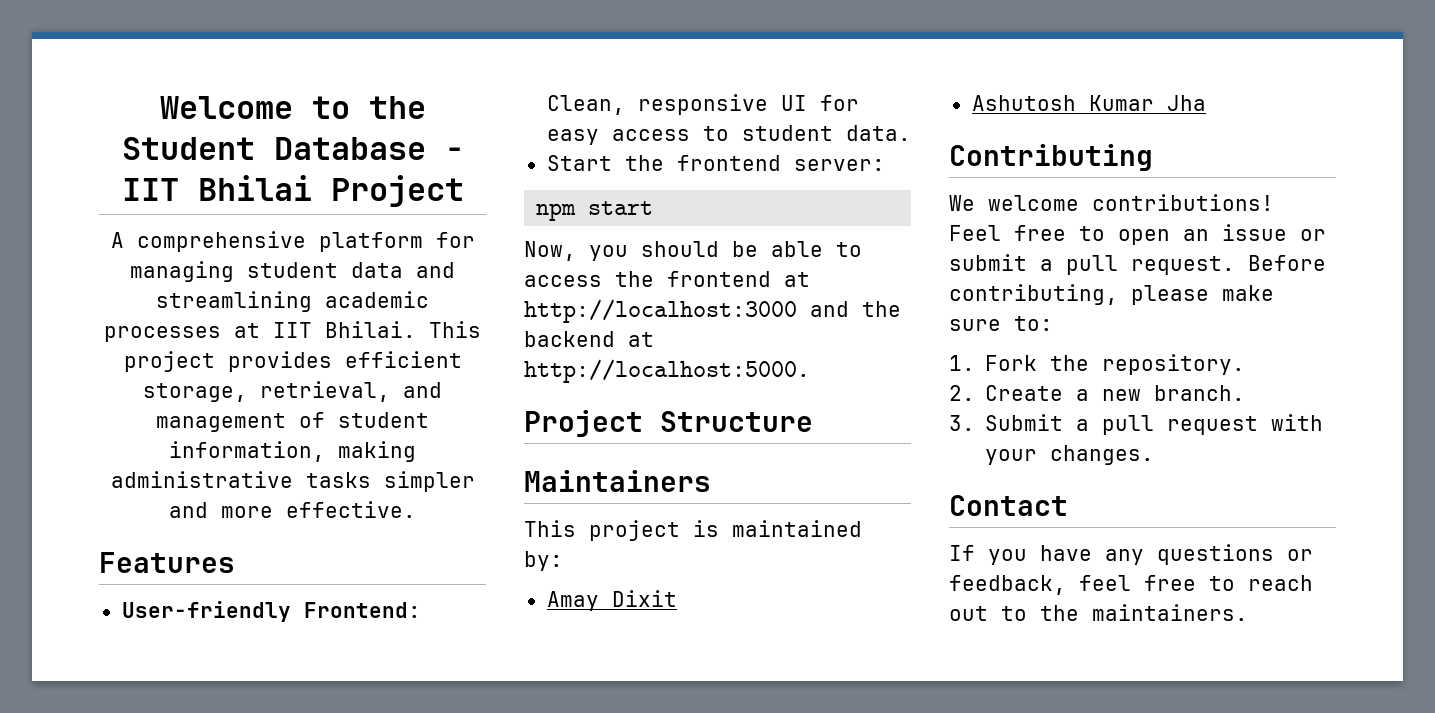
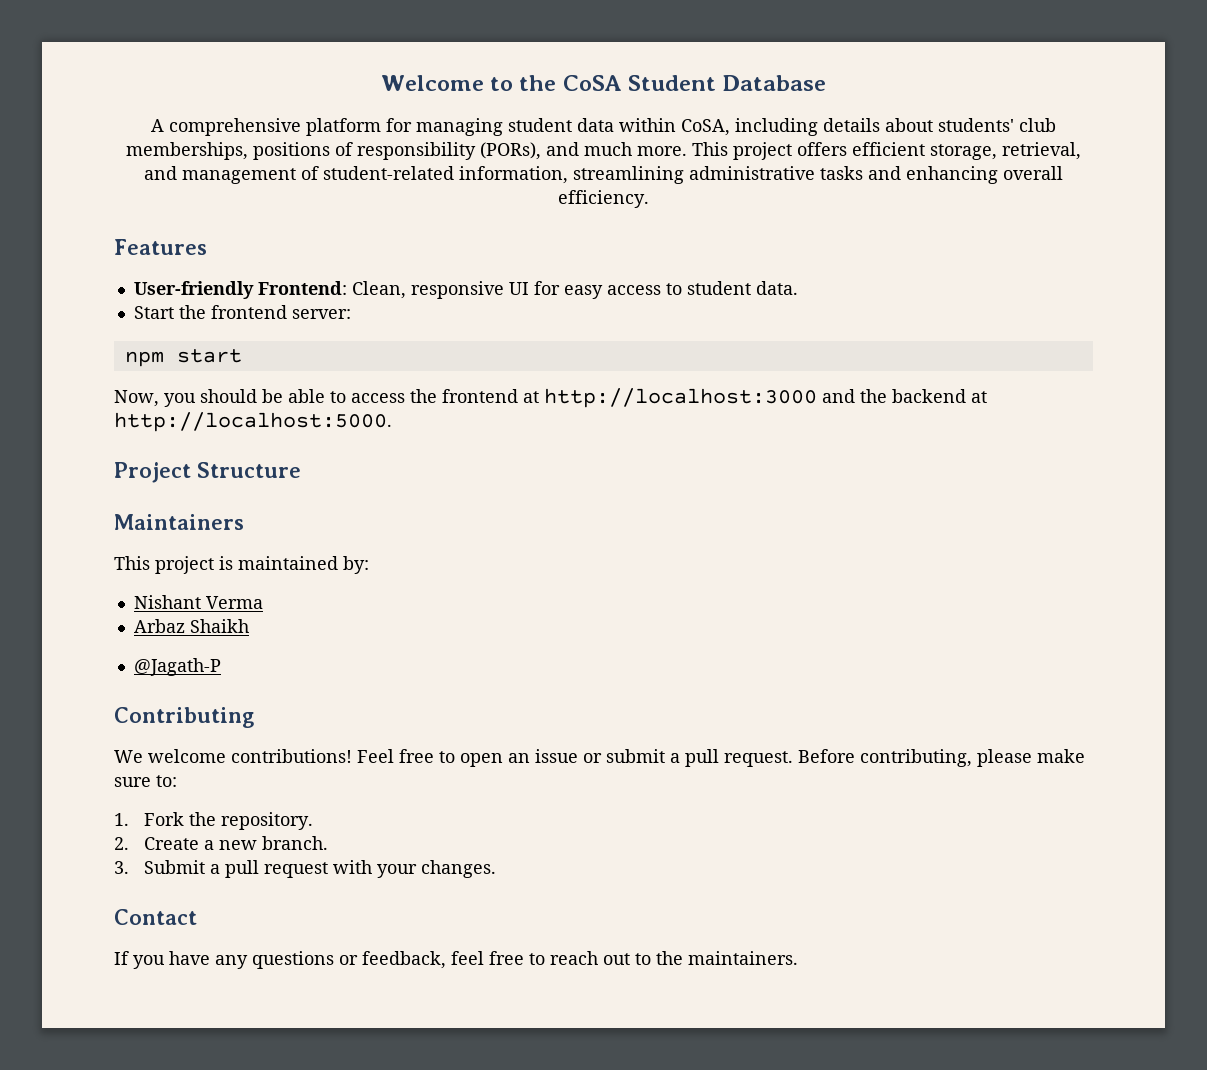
(426, 107) none -> [562,75,622,91] CoSA
[444,147,464,160] [121,175,464,207] - IIT Bhilai Project -> (827, 83) none
[416,262,455,278] [156,291,429,312] [104,321,481,342] [123,351,332,372] and streamlining academic processes at IIT Bhilai. This project provides -> [619,118,1056,136] [126,142,847,160] within CoSA, including details about students' club memberships, positions of responsibility (PORs), and much more. This project offers
[338,412,429,428] [169,441,416,462] [110,471,475,492] [169,501,416,518] student information, making administrative tasks simpler and more effective. -> [323,166,1063,184] [558,190,649,208] student-related information, streamlining administrative tasks and enhancing overall efficiency.
[546,590,677,611] [971,95,1206,111] Amay Dixit // Ashutosh Kumar Jha -> [133,595,263,609] [133,619,249,633] [133,658,221,676] Nishant Verma // Arbaz Shaikh // @Jagath-P

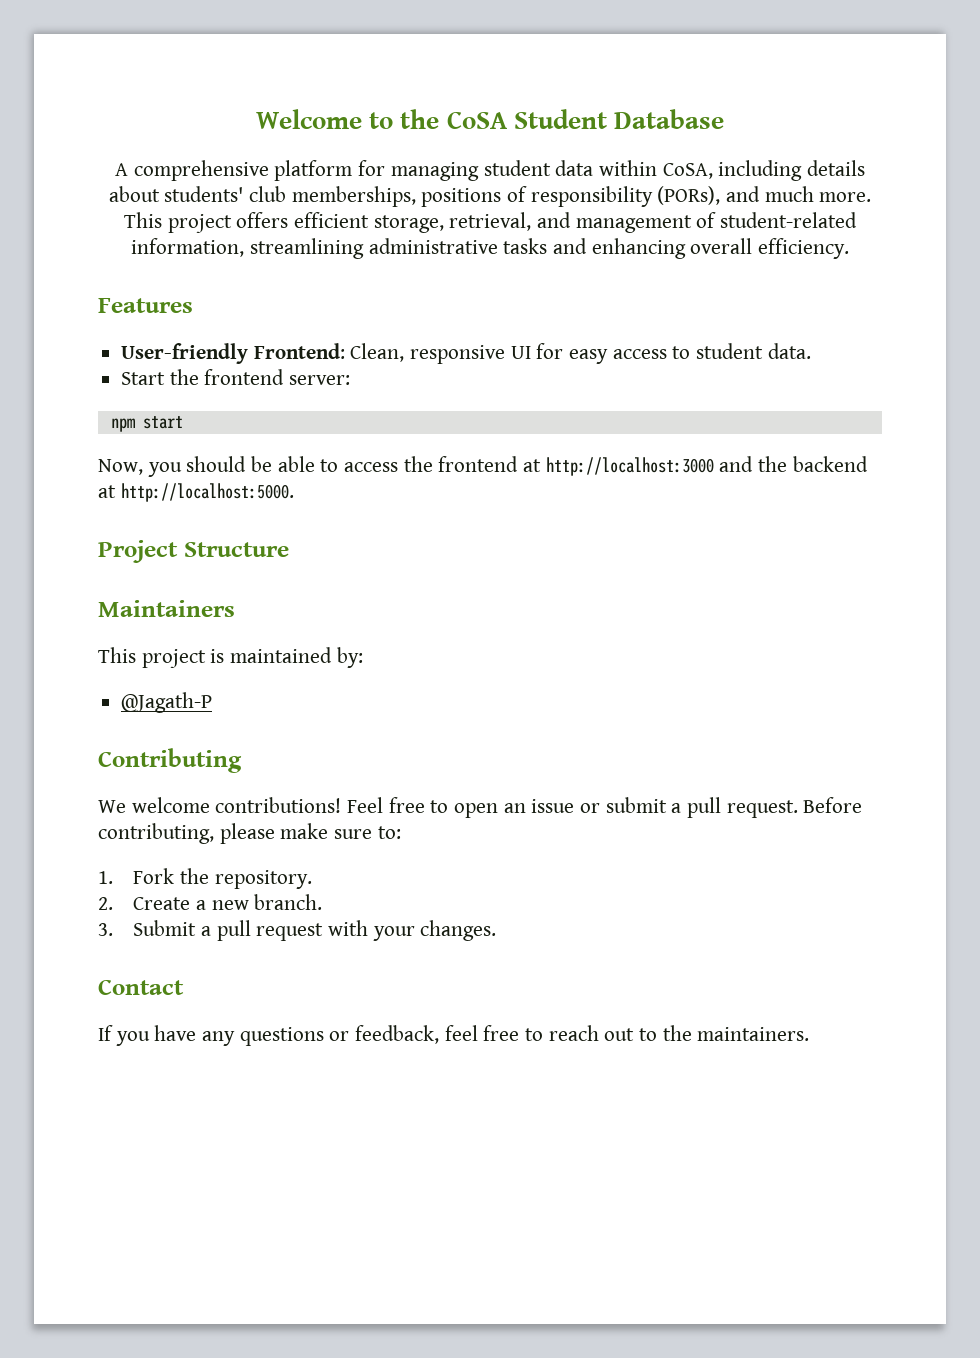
[133,595,263,609] [133,619,249,633] // Nishant Verma // Arbaz Shaikh -> (363, 657) none

